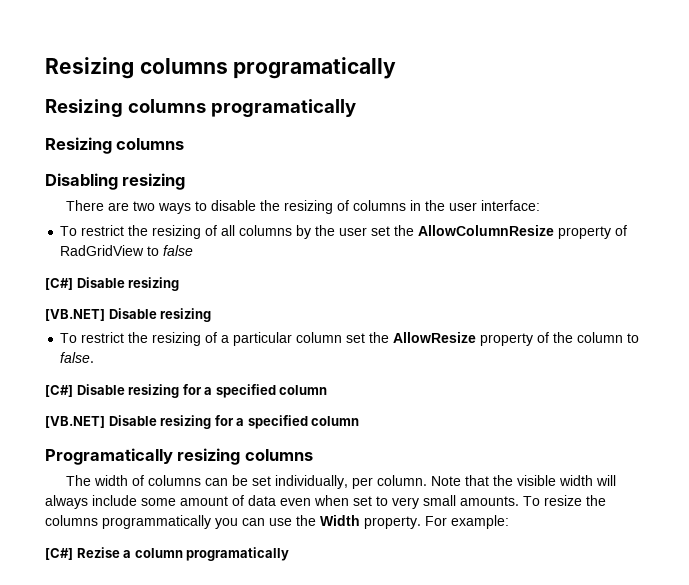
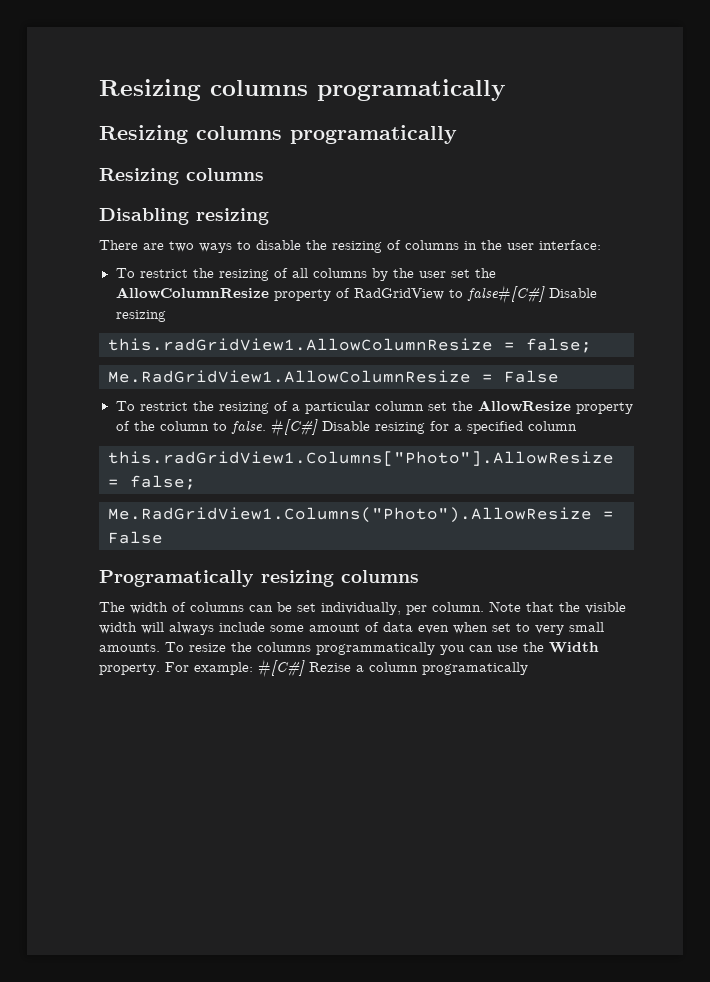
[163,245,194,256] [45,277,180,291] [45,308,212,322] false // [C#] Disable resizing // [VB.NET] Disable resizing -> [466,285,597,304] [115,310,166,322] [108,338,592,353] [108,370,559,383] false#[C#] Disable resizing // this.radGridView1.AllowColumnResize = false; // Me.RadGridView1.AllowColumnResize = False
[45,384,328,398] [45,415,360,429] // [C#] Disable resizing for a specified column // [VB.NET] Disable resizing for a specified column -> [270,418,577,437] [108,451,614,466] [108,475,196,490] [108,507,614,523] [108,531,163,544] #[C#] Disable resizing for a specified column // this.radGridView1.Columns["Photo"].AllowResize = false; // Me.RadGridView1.Columns("Photo").AllowResize = False
[45,548,73,560] // [C#] -> [258,659,305,678] #[C#]

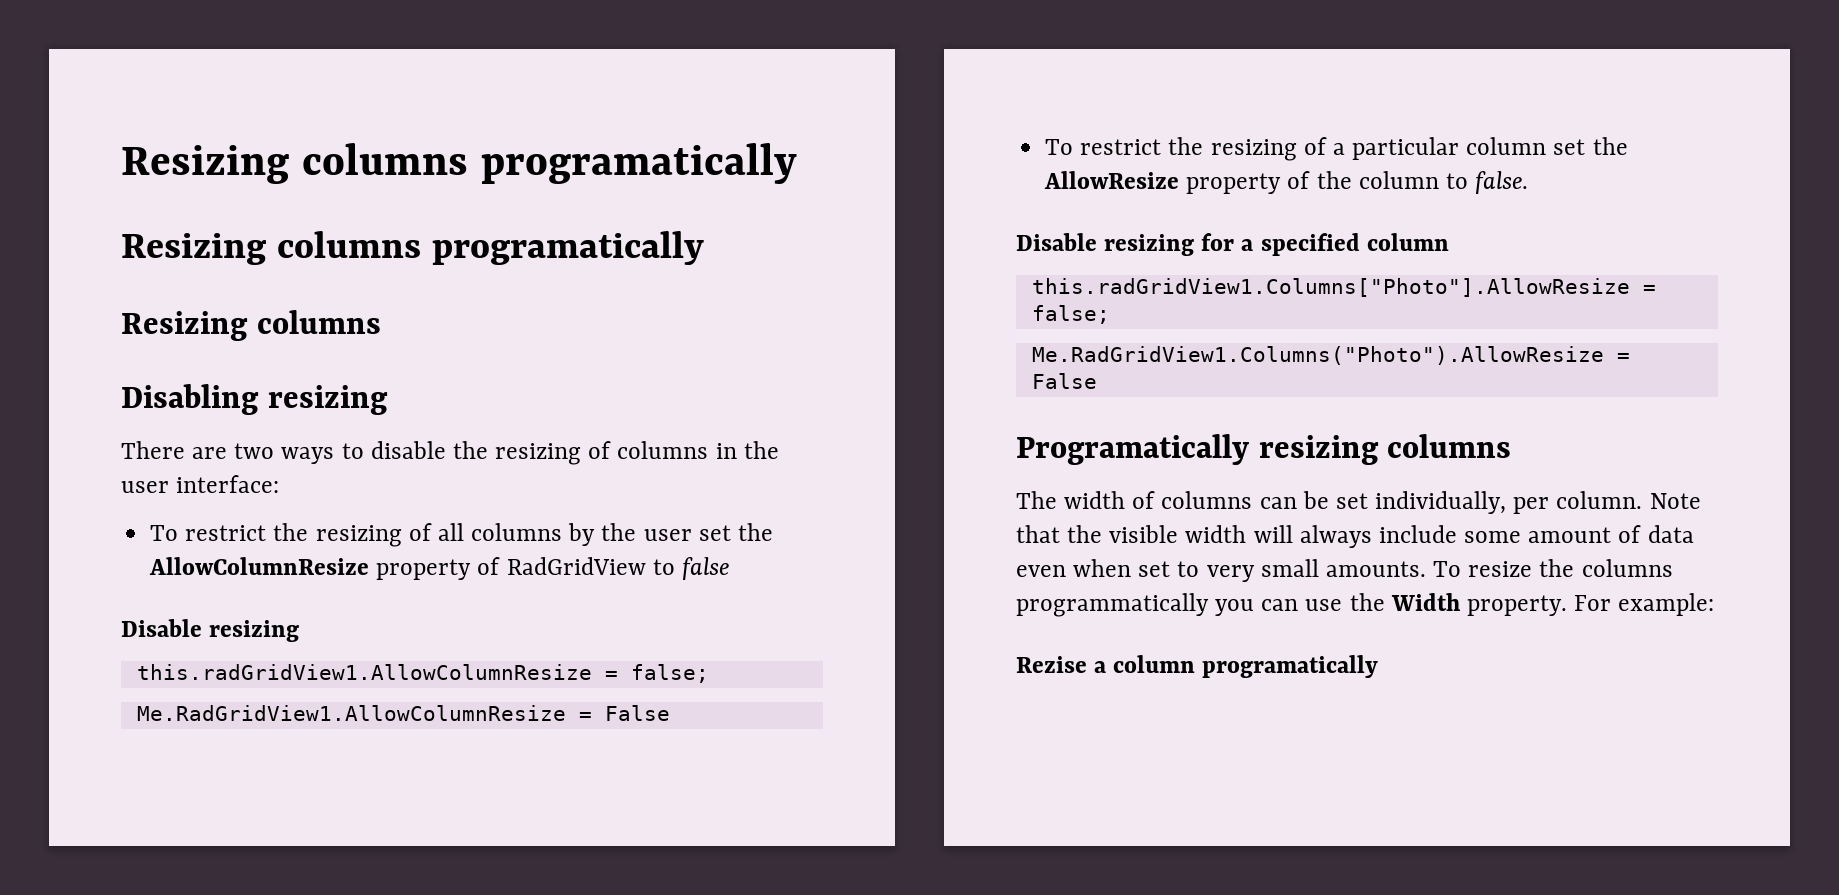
[466,285,545,304] false#[C#] -> [681,557,729,580] false //
[270,418,318,437] #[C#] -> (1529, 182) //
[258,659,305,678] #[C#] -> (1715, 604) //

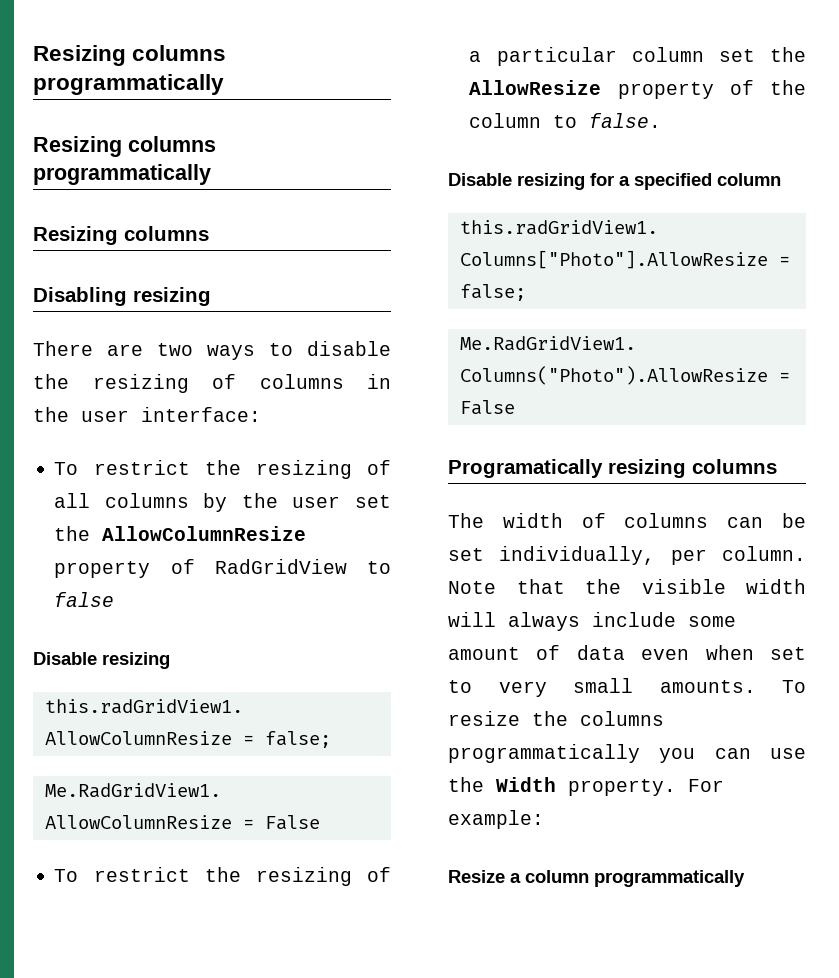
[121,143,797,184] [121,231,705,265] Resizing columns programatically // Resizing columns programatically -> [33,45,227,66] [33,74,224,95] [33,136,216,157] [33,164,211,185] Resizing columns programmatically // Resizing columns programmatically
[1016,656,1087,673] Rezise -> [448,870,505,883] Resize
[1202,655,1379,678] programatically -> [594,870,745,887] programmatically

